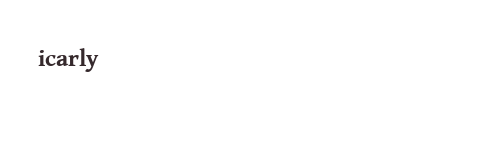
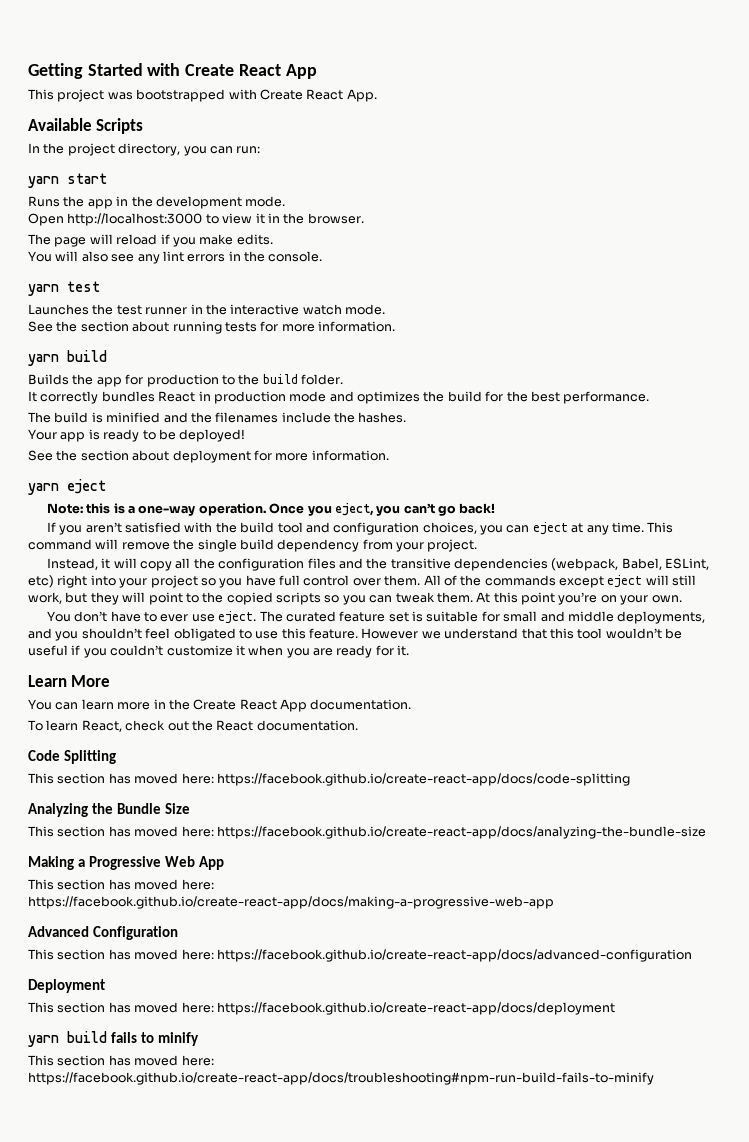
[38,48,99,72] icarly -> [28,63,317,79] [28,89,377,102] [28,118,144,134] [28,143,261,156] [28,173,107,188] [28,196,286,209] [28,213,364,226] [28,234,273,247] [28,251,323,264] [28,281,100,296] [28,304,385,315] [28,321,395,334] [28,350,107,366] [28,374,343,387] [28,391,650,404] [28,412,407,423] [28,429,246,442] [28,450,389,463] [28,479,106,495] [46,503,496,516] [46,522,674,535] [28,539,478,552] [46,558,710,571] [28,575,697,588] [28,592,682,605] [46,611,706,624] [28,628,682,641] [28,645,410,658] [28,675,111,687] [28,699,412,712] [28,720,358,732] [28,750,117,764] [28,773,630,786] [28,803,191,817] [28,826,706,839] [28,856,225,870] [28,879,214,890] [28,896,554,909] [28,926,179,940] [28,949,692,962] [28,979,105,993] [28,1002,615,1015] [28,1031,200,1047] [28,1055,214,1066] [28,1072,654,1085] Getting Started with Create React App // This project was bootstrapped with Create React App. // Available Scripts // In the project directory, you can run: // yarn start // Runs the app in the development mode. // Open http://localhost:3000 to view it in the browser. // The page will reload if you make edits. // You will also see any lint errors in the console. // yarn test // Launches the test runner in the interactive watch mode. // See the section about running tests for more information. // yarn build // Builds the app for production to the build folder. // It correctly bundles React in production mode and optimizes the build for the best performance. // The build is minified and the filenames include the hashes. // Your app is ready to be deployed! // See the section about deployment for more information. // yarn eject // Note: this is a one-way operation. Once you eject, you can’t go back! // If you aren’t satisfied with the build tool and configuration choices, you can eject at any time. This command will remove the single build dependency from your project. // Instead, it will copy all the configuration files and the transitive dependencies (webpack, Babel, ESLint, etc) right into your project so you have full control over them. All of the commands except eject will still work, but they will point to the copied scripts so you can tweak them. At this point you’re on your own. // You don’t have to ever use eject. The curated feature set is suitable for small and middle deployments, and you shouldn’t feel obligated to use this feature. However we understand that this tool wouldn’t be useful if you couldn’t customize it when you are ready for it. // Learn More // You can learn more in the Create React App documentation. // To learn React, check out the React documentation. // Code Splitting // This section has moved here: https://facebook.github.io/create-react-app/docs/code-splitting // Analyzing the Bundle Size // This section has moved here: https://facebook.github.io/create-react-app/docs/analyzing-the-bundle-size // Making a Progressive Web App // This section has moved here: https://facebook.github.io/create-react-app/docs/making-a-progressive-web-app // Advanced Configuration // This section has moved here: https://facebook.github.io/create-react-app/docs/advanced-configuration // Deployment // This section has moved here: https://facebook.github.io/create-react-app/docs/deployment // yarn build fails to minify // This section has moved here: https://facebook.github.io/create-react-app/docs/troubleshooting#npm-run-build-fails-to-minify

